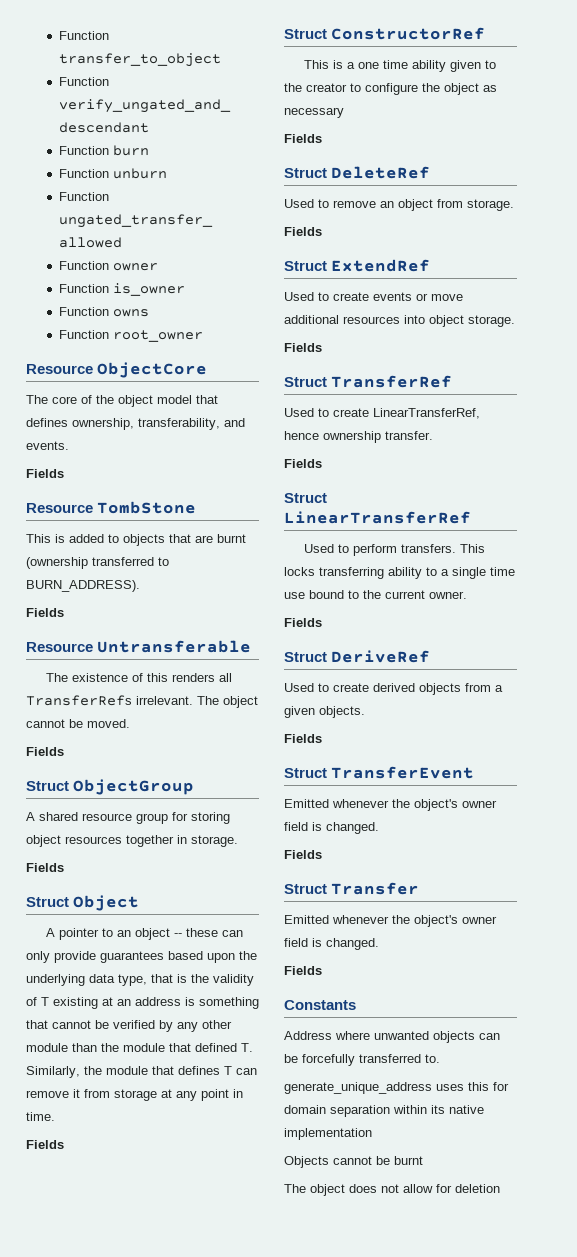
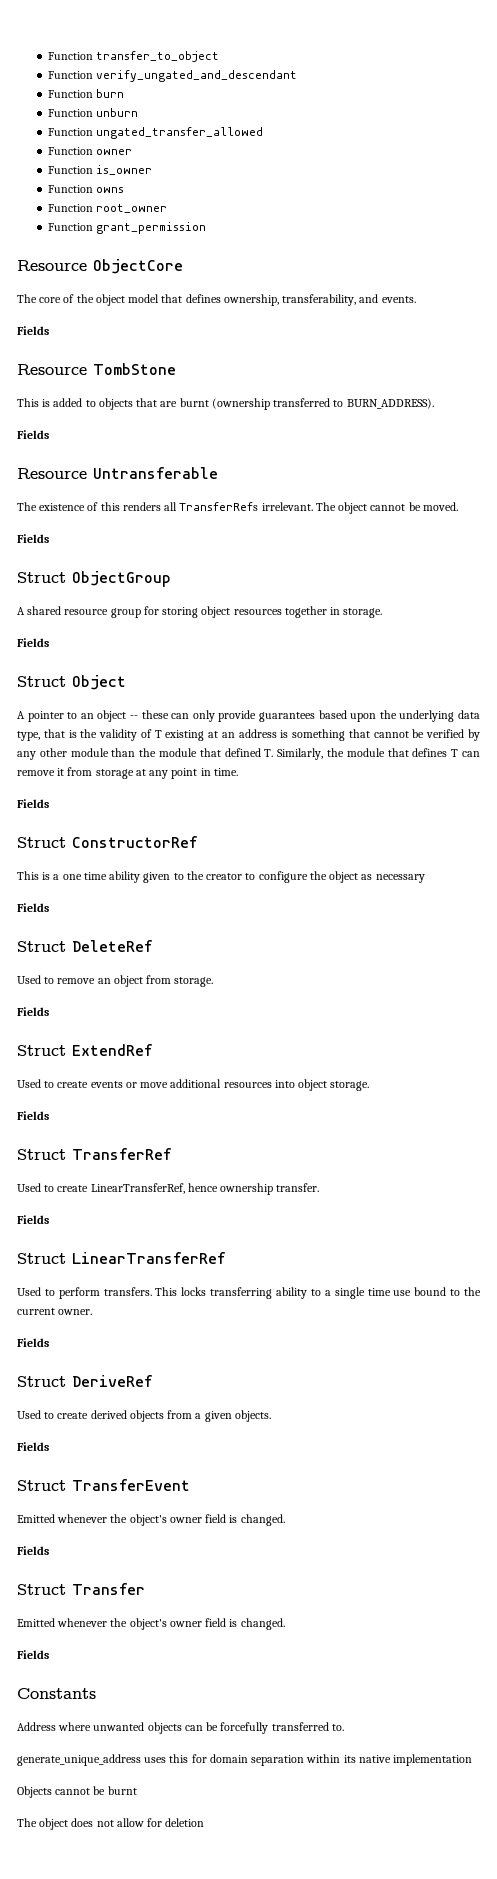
(203, 336) none -> [48,222,207,234] // Function grant_permission

